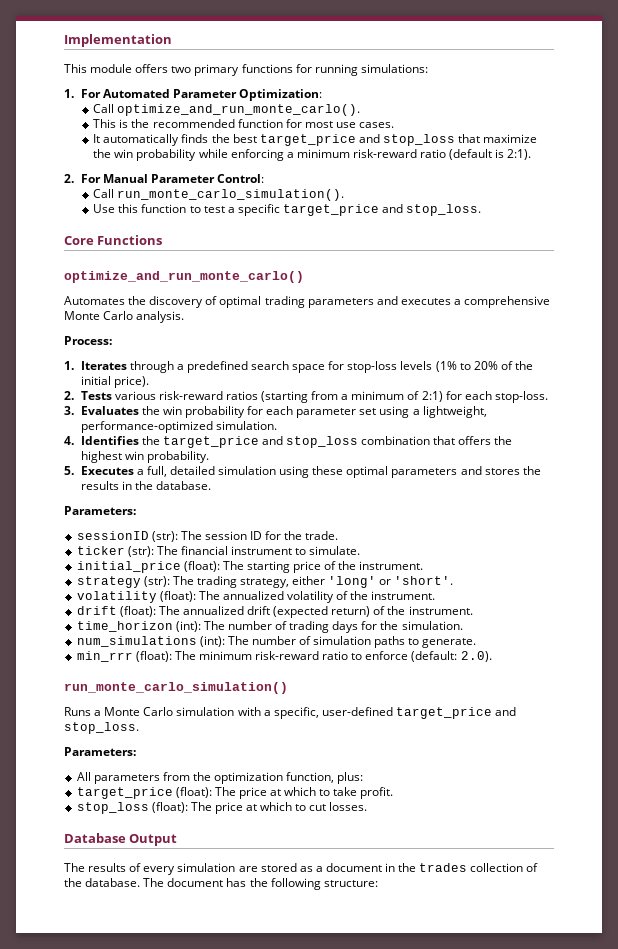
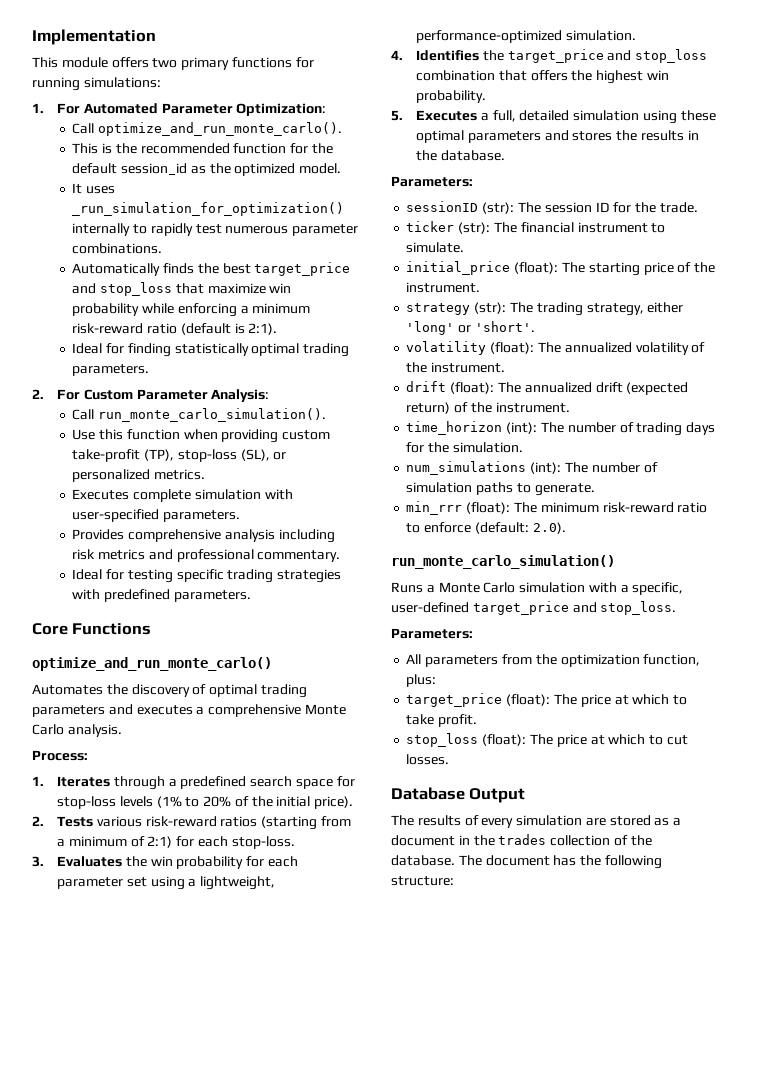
[304,121,395,128] [93,134,180,146] most use cases. // It automatically -> [312,143,334,154] [72,163,342,176] [72,183,116,194] [72,202,345,216] [72,223,359,236] [72,243,163,254] [72,263,161,276] the default session_id as the optimized model. // It uses _run_simulation_for_optimization() internally to rapidly test numerous parameter combinations. // Automatically
[93,149,112,158] the -> (266, 288) none
(532, 154) none -> [72,343,350,357] [72,364,150,376] // Ideal for finding statistically optimal trading parameters.
[102,174,264,183] Manual Parameter Control: -> [83,389,270,402] Custom Parameter Analysis:
[189,204,482,216] to test a specific target_price and stop_loss. -> [183,429,331,443] [72,449,287,462] [72,469,206,482] [72,489,293,502] [72,509,241,522] [72,529,335,543] [72,549,341,562] [72,569,342,583] [72,589,251,602] when providing custom take-profit (TP), stop-loss (SL), or personalized metrics. // Executes complete simulation with user-specified parameters. // Provides comprehensive analysis including risk metrics and professional commentary. // Ideal for testing specific trading strategies with predefined parameters.

